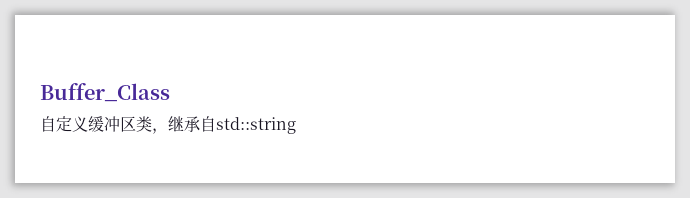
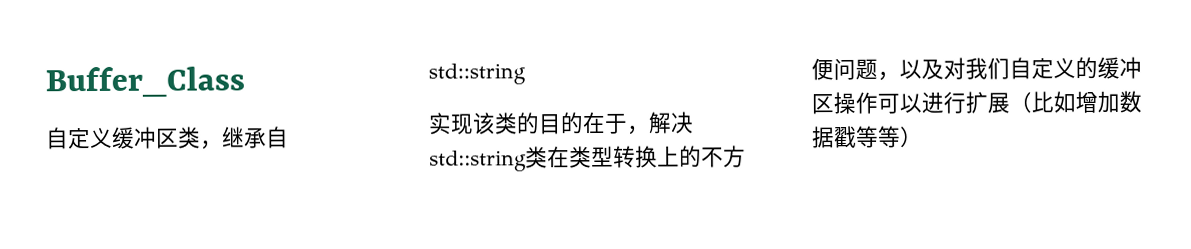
(296, 125) none -> [428,111,694,135] [429,145,746,172] [811,56,1142,81] [811,90,1142,115] [812,125,923,149] // 实现该类的目的在于，解决std::string类在类型转换上的不方便问题，以及对我们自定义的缓冲区操作可以进行扩展（比如增加数据戳等等）

